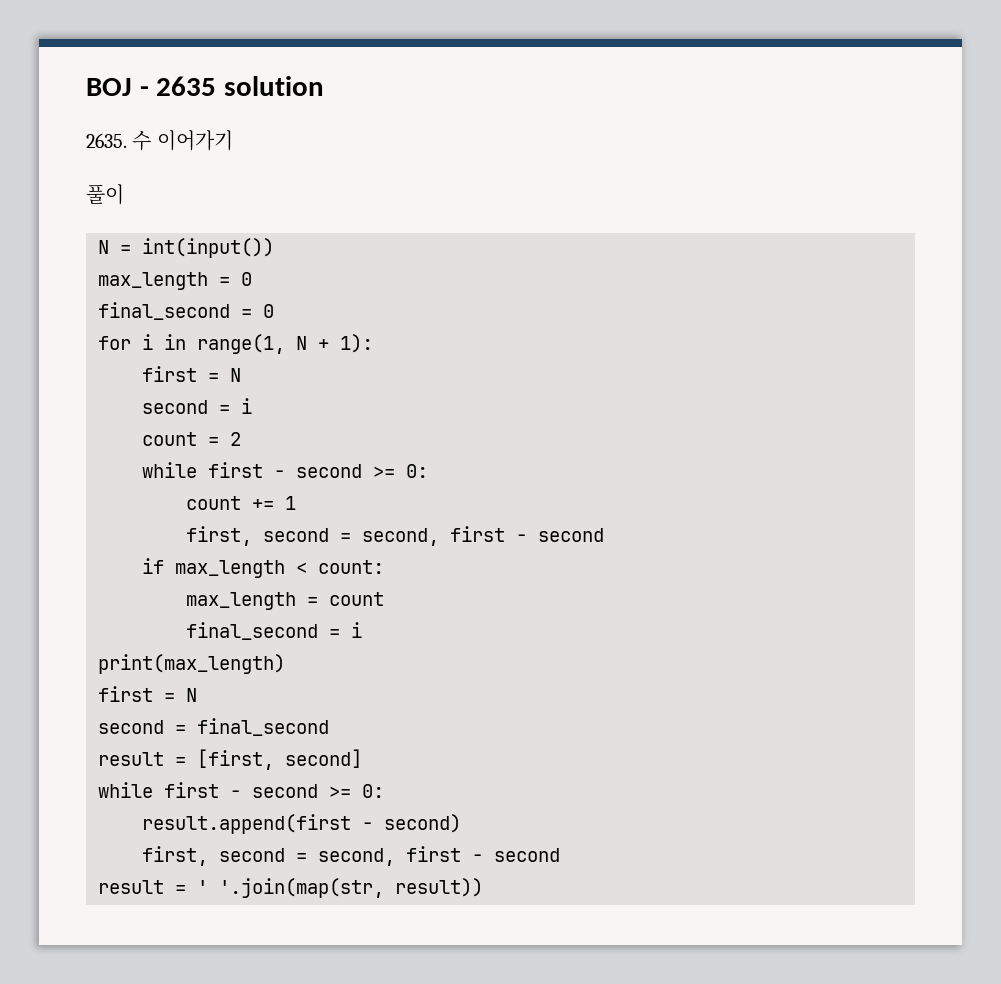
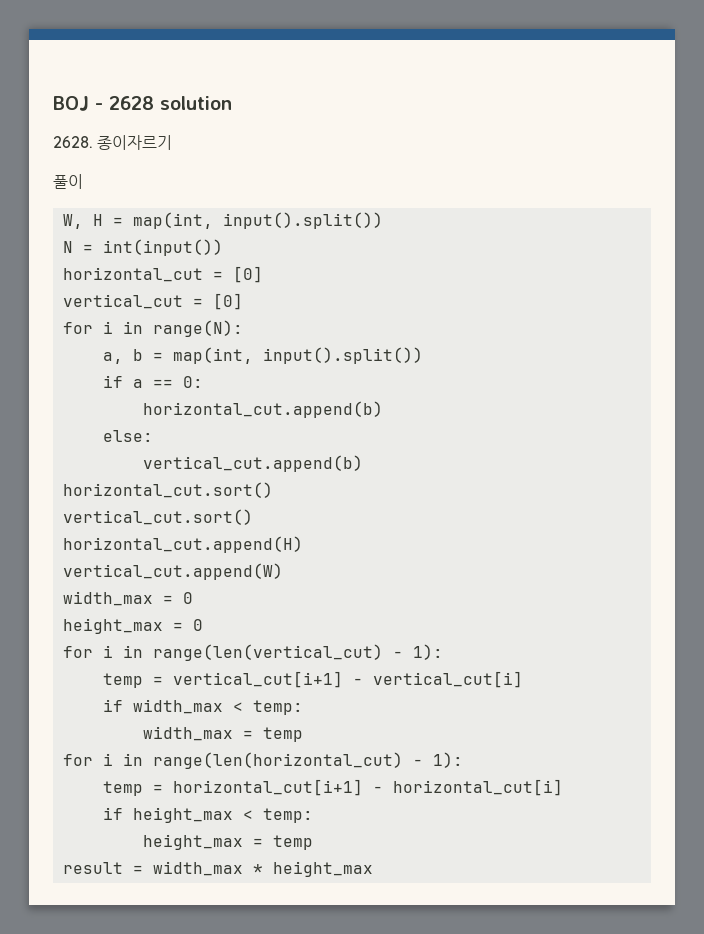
[156,76,217,96] 2635 -> [109,96,154,110] 2628
[86,130,233,151] [86,184,124,205] [98,238,274,258] [98,272,252,290] [98,302,230,320] 2635. 수 이어가기 // 풀이 // N = int(input()) // max_length = 0 // final_second -> [53,135,173,150] [53,174,83,189] [62,212,383,229] [62,239,223,256] [62,266,263,283] [62,293,243,310] [62,320,243,337] [102,347,423,364] [102,375,203,388] [142,401,383,418] [102,430,153,442] [142,455,363,472] [62,482,273,498] [62,509,253,525] [62,536,303,553] [62,563,283,580] [62,591,193,606] [62,618,163,634] 2628. 종이자르기 // 풀이 // W, H = map(int, input().split()) // N = int(input()) // horizontal_cut = [0] // vertical_cut = [0] // for i in range(N): // a, b = map(int, input().split()) // if a == 0: // horizontal_cut.append(b) // else: // vertical_cut.append(b) // horizontal_cut.sort() // vertical_cut.sort() // horizontal_cut.append(H) // vertical_cut.append(W) // width_max = 0 // height_max
[197,334,373,354] [142,366,241,382] [142,398,252,414] [142,432,241,446] [142,462,428,478] [186,496,296,510] [186,526,604,546] [142,558,384,578] [186,592,384,610] [186,622,362,640] [98,654,285,674] [98,686,197,702] [98,718,329,736] [98,749,362,770] [98,782,384,798] [142,814,461,834] [142,846,560,866] [98,878,483,898] range(1, N + 1): // first = N // second = i // count = 2 // while first - second >= 0: // count += 1 // first, second = second, first - second // if max_length < count: // max_length = count // final_second = i // print(max_length) // first = N // second = final_second // result = [first, second] // while first - second >= 0: // result.append(first - second) // first, second = second, first - second // result = ' '.join(map(str, result)) -> [152,644,443,661] [102,671,523,688] [102,699,303,715] [142,726,303,742] [62,752,463,769] [102,779,563,796] [102,807,313,823] [142,834,313,850] [62,861,373,877] range(len(vertical_cut) - 1): // temp = vertical_cut[i+1] - vertical_cut[i] // if width_max < temp: // width_max = temp // for i in range(len(horizontal_cut) - 1): // temp = horizontal_cut[i+1] - horizontal_cut[i] // if height_max < temp: // height_max = temp // result = width_max * height_max

